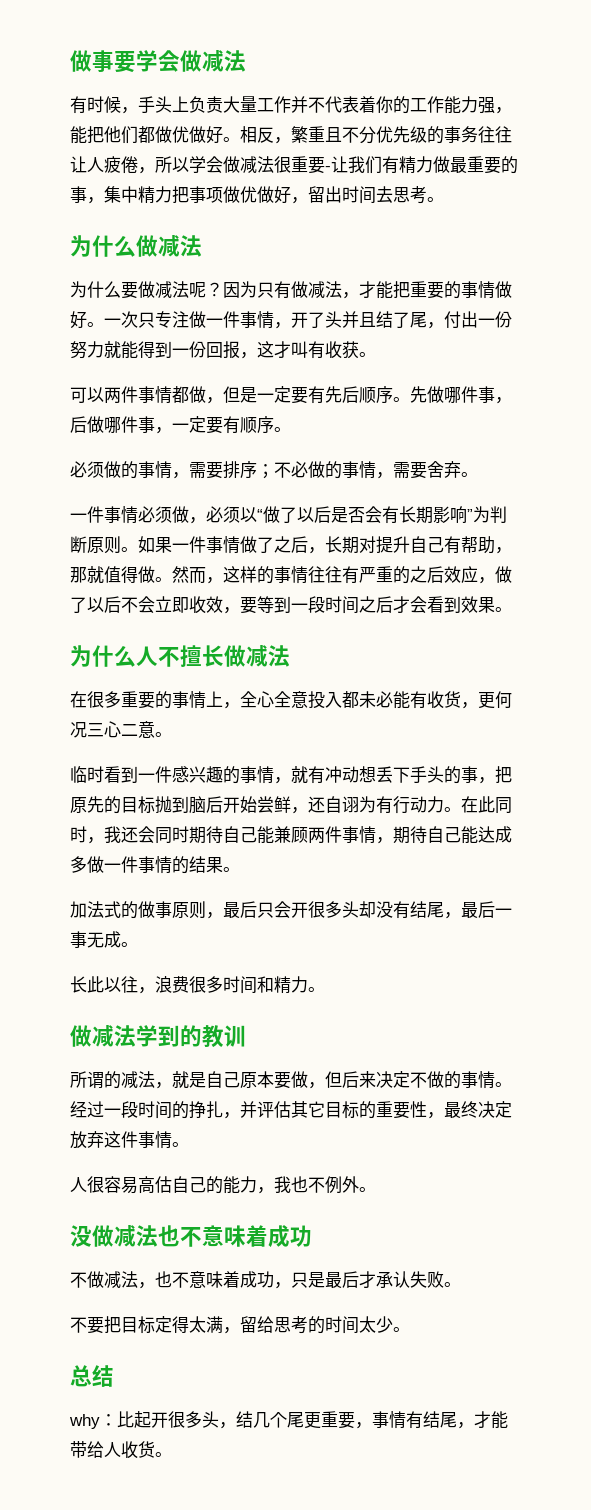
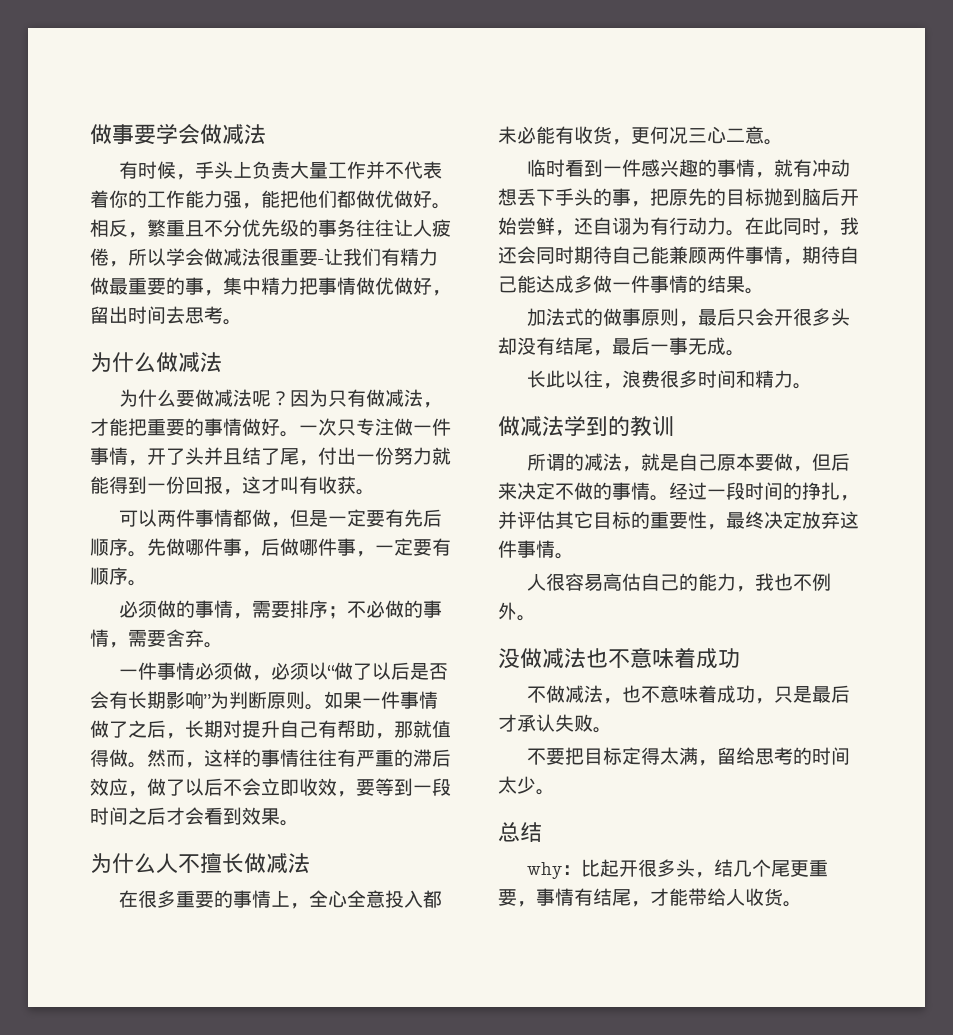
[206,187,223,203] 项 -> [337,277,356,295] 情
[410,566,427,583] 之 -> [413,749,432,767] 滞

